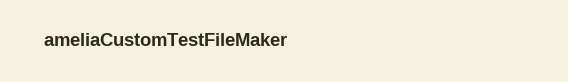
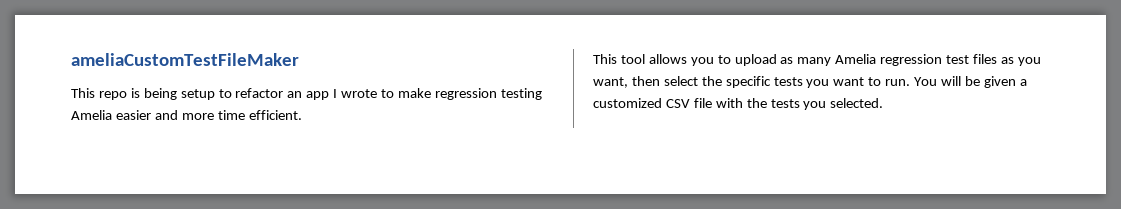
(287, 39) none -> [71,88,542,100] [71,110,302,120] [593,54,1041,66] [593,76,1027,88] [593,98,884,110] // This repo is being setup to refactor an app I wrote to make regression testing Amelia easier and more time efficient. // This tool allows you to upload as many Amelia regression test files as you want, then select the specific tests you want to run. You will be given a customized CSV file with the tests you selected.

